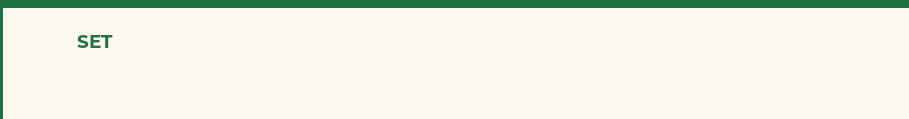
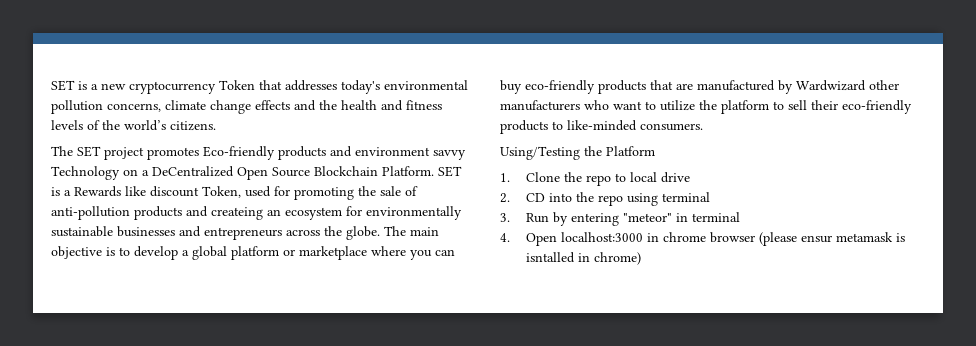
[77,35,113,48] SET -> [51,80,468,94] [51,100,442,114] [51,120,216,131] [51,146,466,160] [51,166,462,180] [51,186,418,200] [51,206,462,220] [51,226,439,240] [51,246,455,260] [500,80,899,94] [500,100,912,114] [500,120,703,134] [500,146,655,160] [500,172,690,186] [500,192,710,206] [500,212,740,226] [500,232,905,246] [525,252,641,265] SET is a new cryptocurrency Token that addresses today's environmental pollution concerns, climate change effects and the health and fitness levels of the world’s citizens. // The SET project promotes Eco-friendly products and environment savvy Technology on a DeCentralized Open Source Blockchain Platform. SET is a Rewards like discount Token, used for promoting the sale of anti-pollution products and createing an ecosystem for environmentally sustainable businesses and entrepreneurs across the globe. The main objective is to develop a global platform or marketplace where you can buy eco-friendly products that are manufactured by Wardwizard other manufacturers who want to utilize the platform to sell their eco-friendly products to like-minded consumers. // Using/Testing the Platform // 1. Clone the repo to local drive // 2. CD into the repo using terminal // 3. Run by entering "meteor" in terminal // 4. Open localhost:3000 in chrome browser (please ensur metamask is isntalled in chrome)

